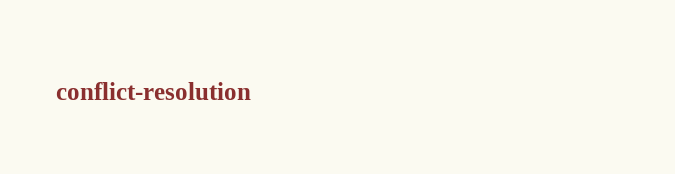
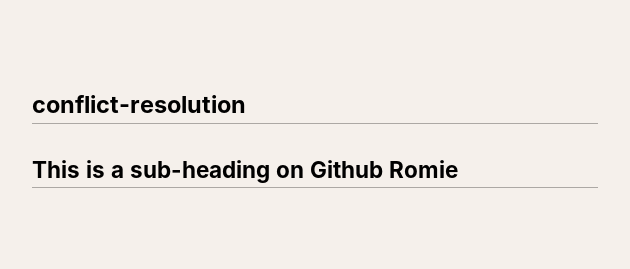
(251, 91) none -> [32,160,459,183] // This is a sub-heading on Github Romie

